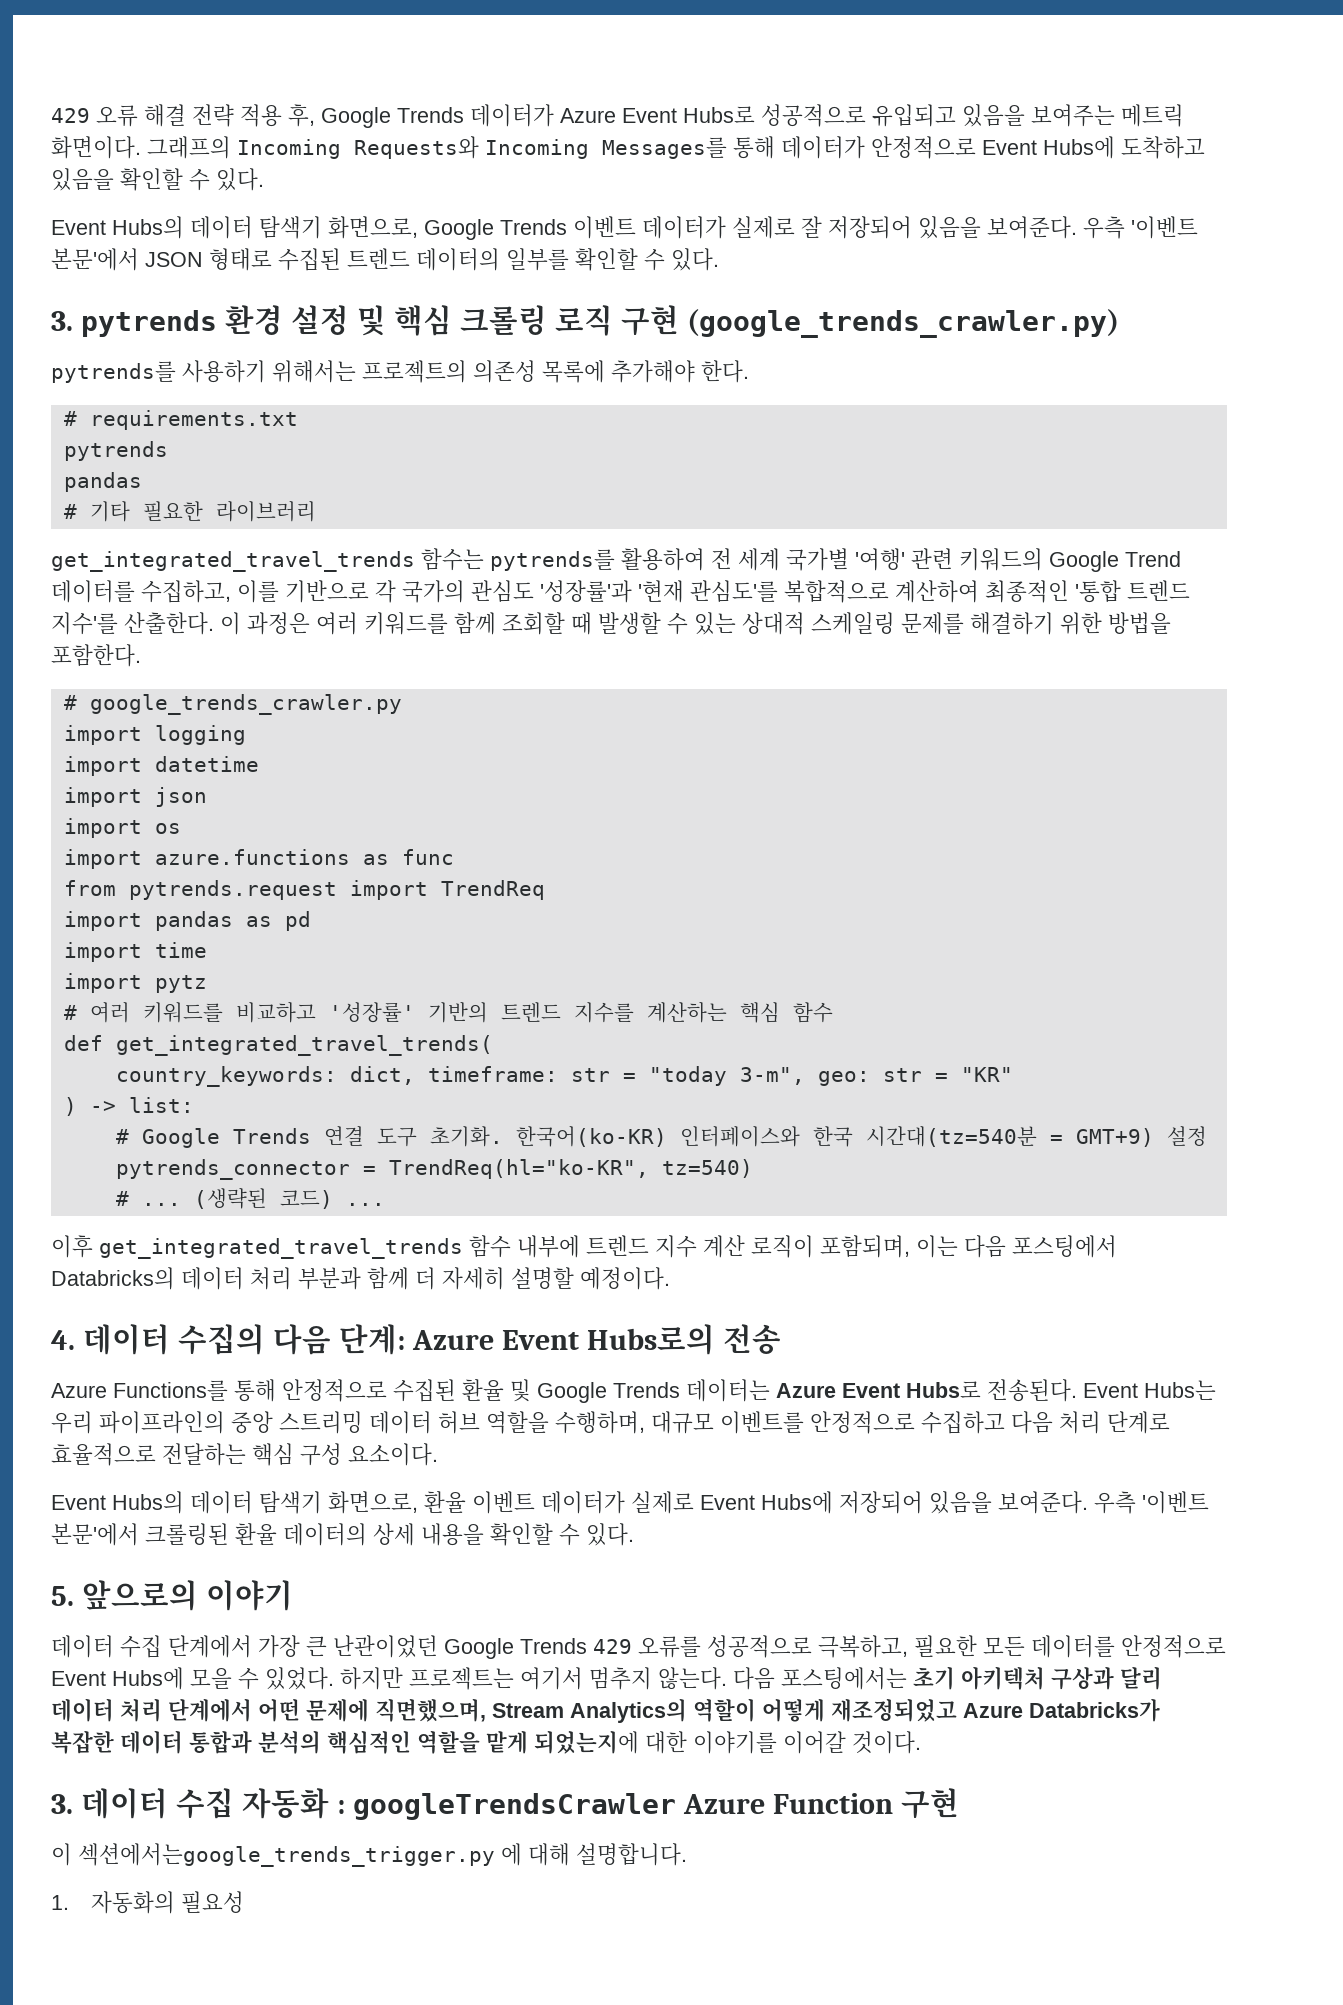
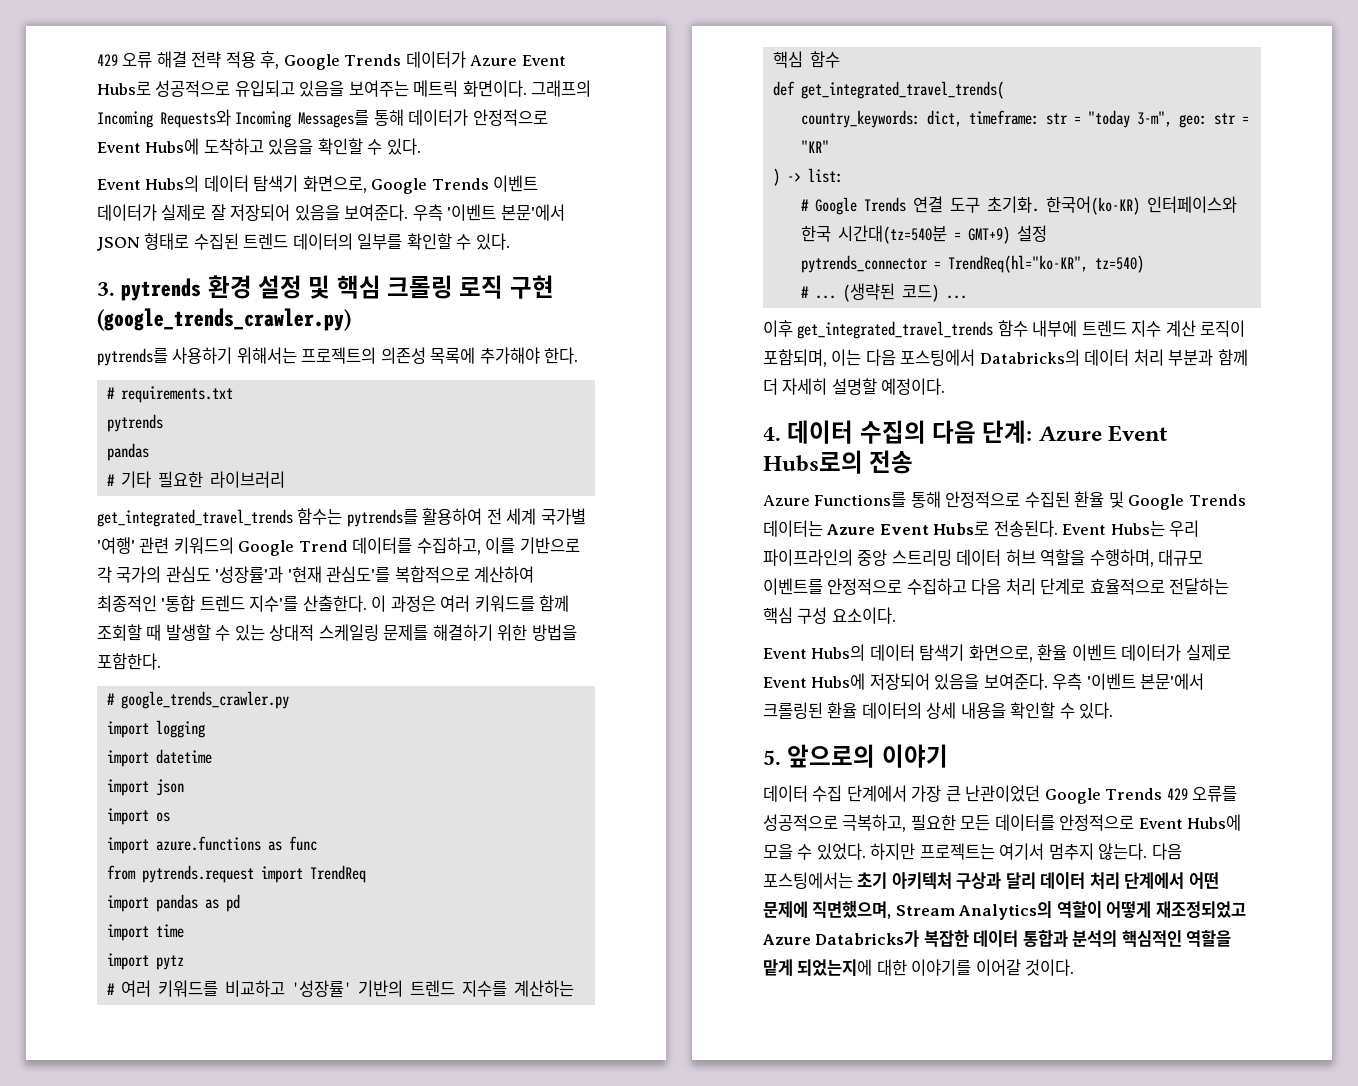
[51,1788,959,1820] [51,1843,687,1867] [51,1891,244,1914] // 3. 데이터 수집 자동화 : googleTrendsCrawler Azure Function 구현 // 이 섹션에서는google_trends_trigger.py 에 대해 설명합니다. // 1. 자동화의 필요성 -> (1075, 967) none

